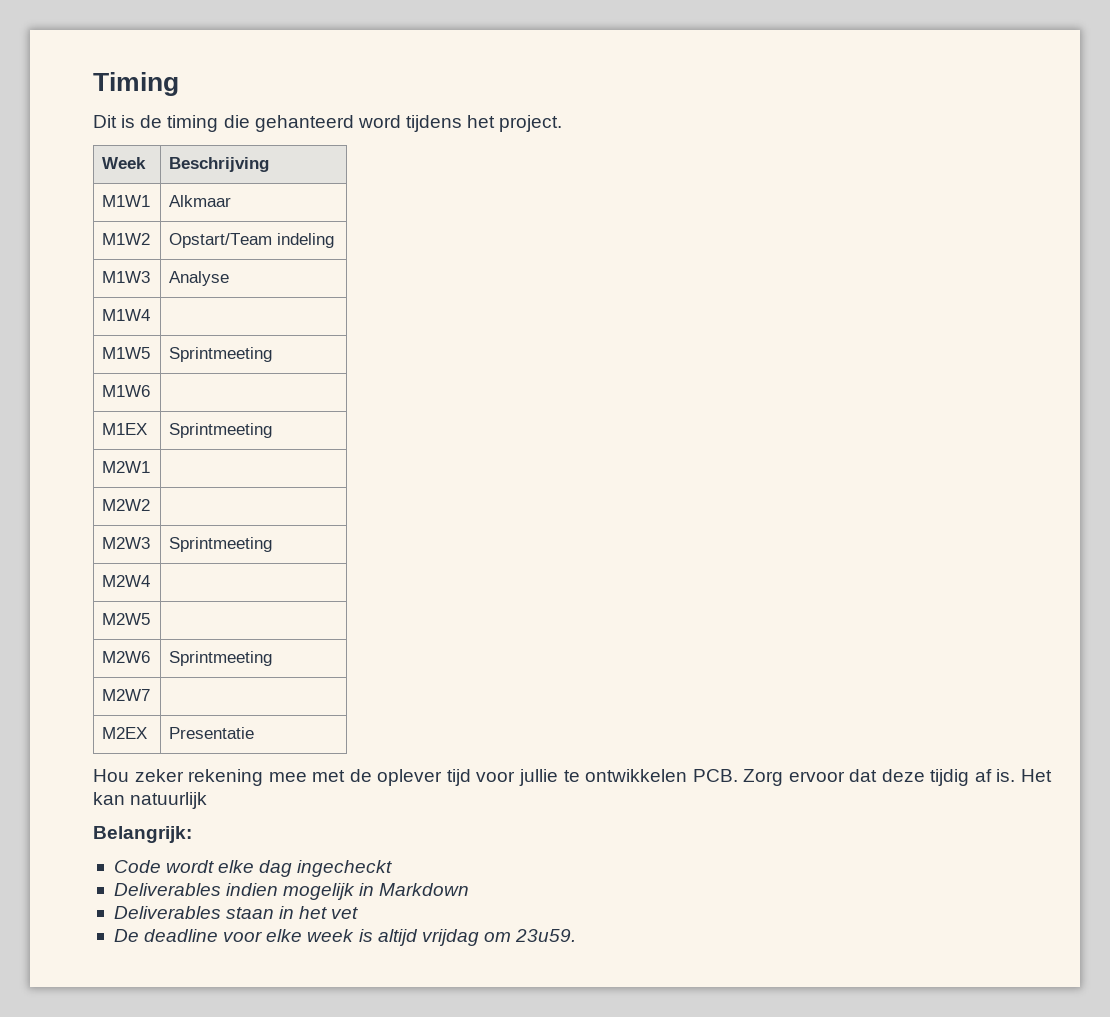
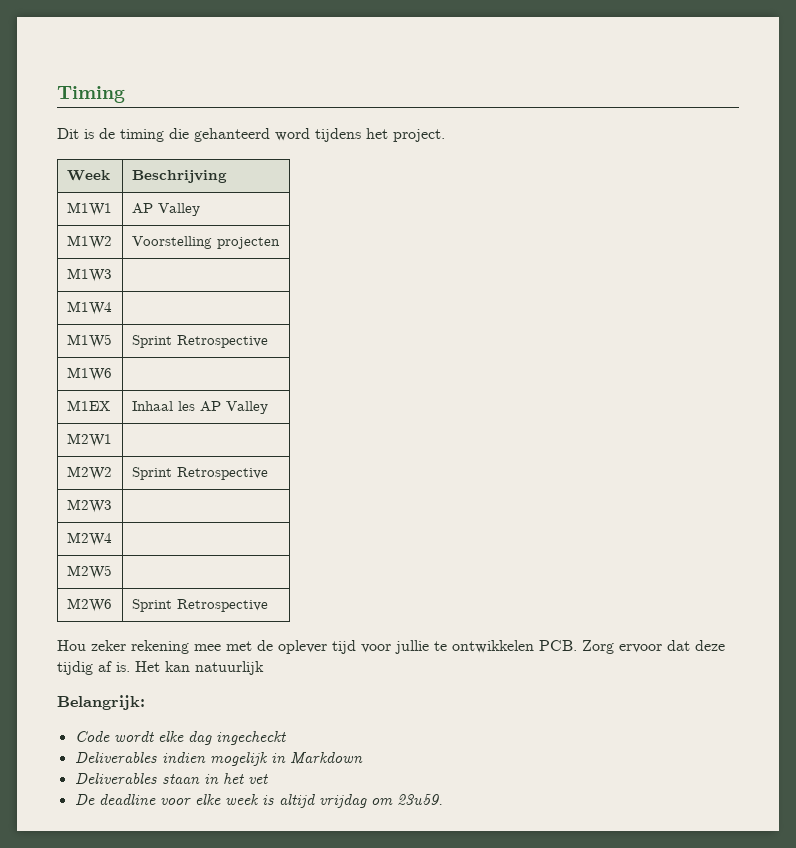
[169,195,232,207] Alkmaar -> [131,203,200,216] AP Valley
[169,233,335,248] Opstart/Team indeling -> [131,236,280,249] Voorstelling projecten
[169,271,230,286] Analyse -> (112, 275) none
[169,347,273,362] Sprintmeeting -> [131,335,268,348] Sprint Retrospective
[169,423,273,438] Sprintmeeting -> [131,401,268,414] Inhaal les AP Valley
(151, 505) none -> [131,467,268,480] Sprint Retrospective
[169,537,273,552] Sprintmeeting -> (112, 506) none
[169,651,273,666] [102,689,151,701] [102,727,148,739] [169,727,255,739] Sprintmeeting // M2W7 | // M2EX | Presentatie -> [131,599,268,612] Sprint Retrospective

